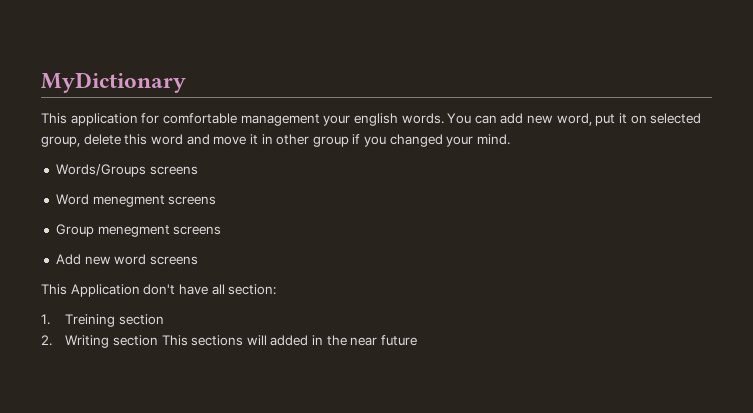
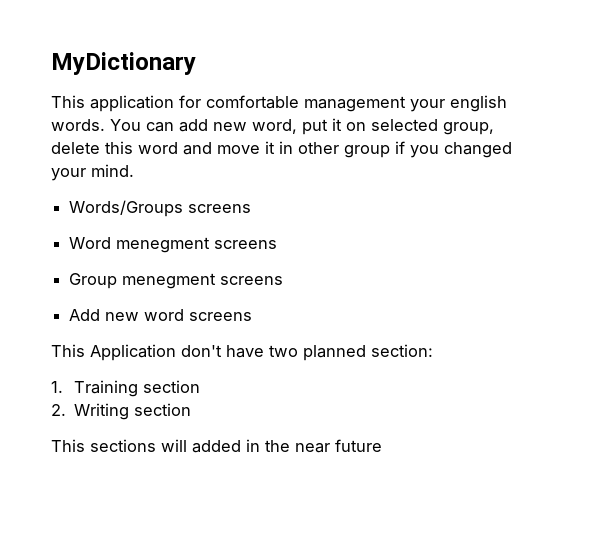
[211,284,225,295] all -> [269,345,366,361] two planned
[65,314,116,327] Treining -> [74,380,139,397] Training
(158, 340) none -> (192, 409) //

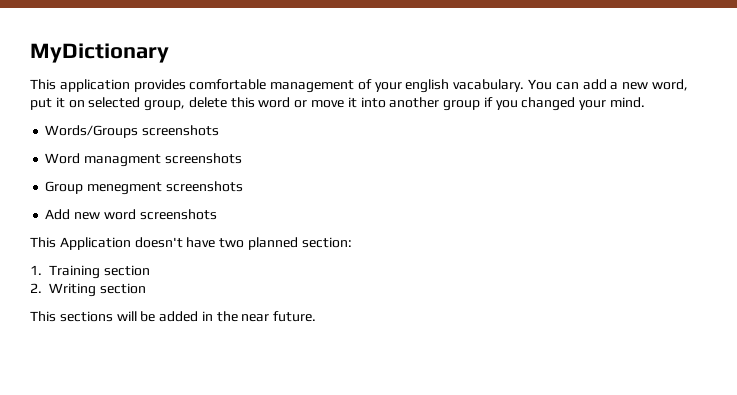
[179,95,201,108] for -> [133,79,186,92] provides
(406, 104) none -> [357,79,372,90] of
[51,119,105,131] words. -> [453,79,525,92] vacabulary.
(208, 125) none -> [610,82,619,90] a
[183,142,212,155] and -> [294,100,308,108] or
[279,141,339,154] in other -> [360,97,440,108] into another
[188,204,252,213] screens -> [142,125,220,136] screenshots
[116,237,278,253] menegment screens -> [84,153,242,167] managment screenshots
[220,276,284,285] screens -> [165,181,243,192] screenshots
[189,312,253,321] screens -> [139,209,217,220] screenshots
[181,345,222,357] don't -> [134,237,183,248] doesn't
(187, 445) none -> [140,311,156,322] be
[335,439,382,452] future -> [273,311,317,322] future.

